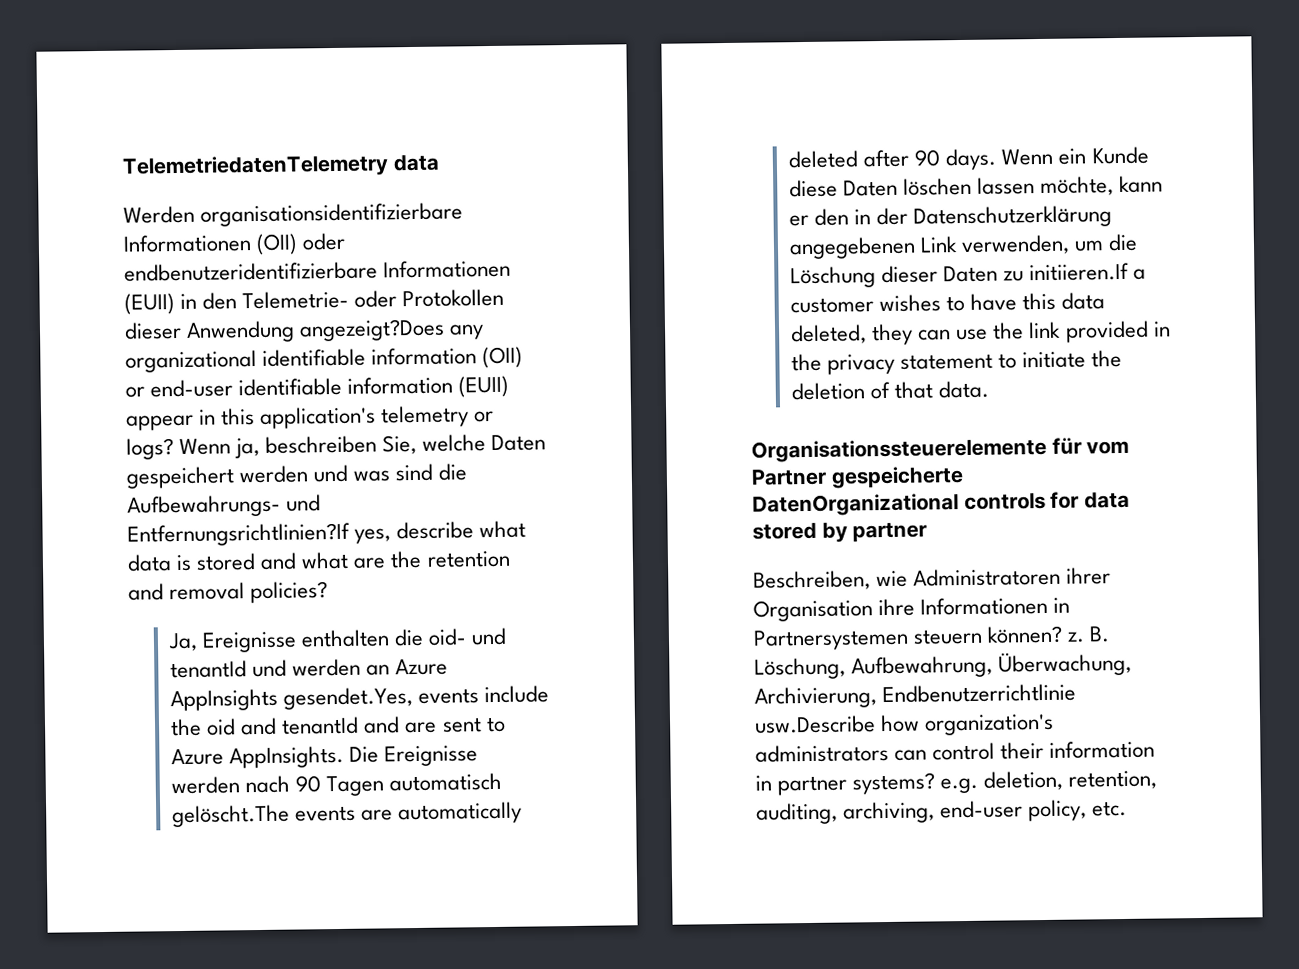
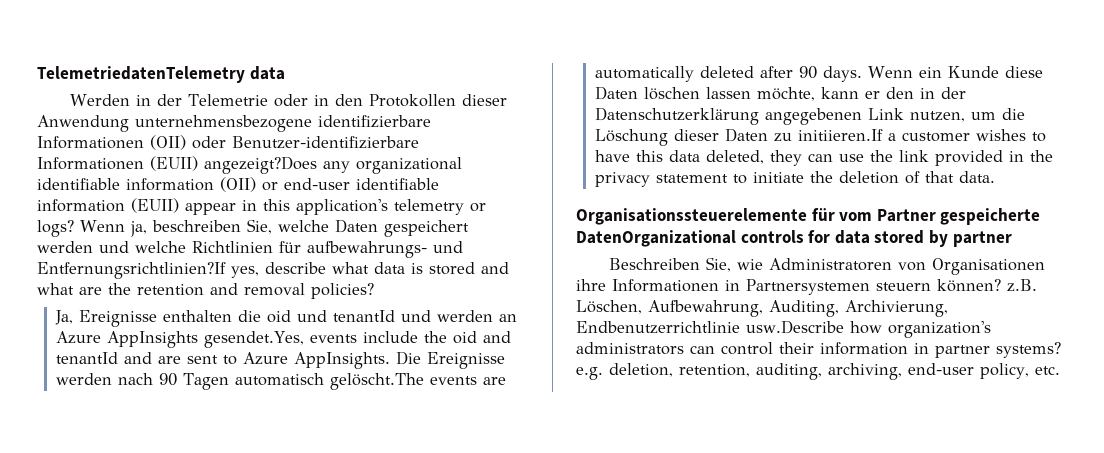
[200,202,464,227] organisationsidentifizierbare -> [136,94,508,107] [37,115,431,132] in der Telemetrie oder in den Protokollen dieser Anwendung unternehmensbezogene identifizierbare
[124,261,378,282] endbenutzeridentifizierbare -> [232,136,419,149] Benutzer-identifizierbare
[180,288,505,310] [124,320,296,343] in den Telemetrie- oder Protokollen dieser Anwendung -> (198, 163) none
[353,463,468,482] [127,494,281,518] was sind die Aufbewahrungs- -> [135,241,427,258] welche Richtlinien für aufbewahrungs-
[428,628,468,646] oid- -> [266,310,291,323] oid
[961,234,1071,255] verwenden, -> [909,111,965,122] nutzen,
[753,567,1112,591] [753,599,873,622] Beschreiben, wie Administratoren ihrer Organisation -> [609,257,1046,275] Beschreiben Sie, wie Administratoren von Organisationen
[1067,626,1111,643] [754,650,1133,680] z. B. Löschung, Aufbewahrung, Überwachung, -> [1007,279,1037,292] [576,300,839,317] z.B. Löschen, Aufbewahrung, Auditing,

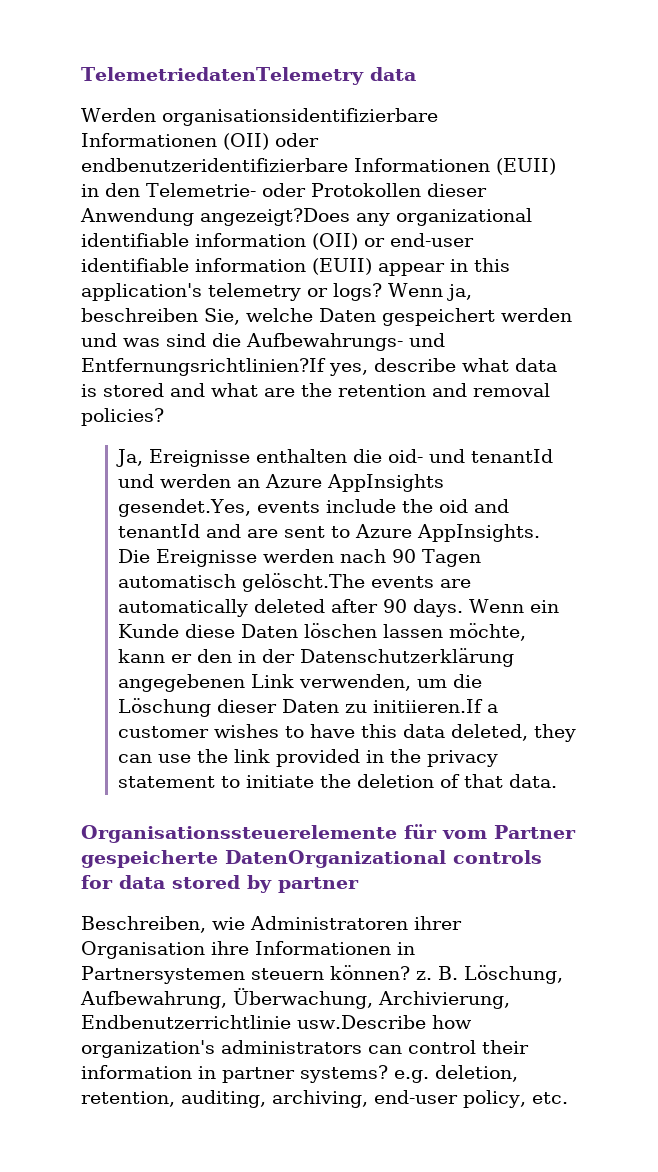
[136,94,508,107] [37,115,431,132] [37,135,419,150] [37,156,198,171] in der Telemetrie oder in den Protokollen dieser Anwendung unternehmensbezogene identifizierbare Informationen (OII) oder Benutzer-identifizierbare Informationen (EUII) -> [161,108,438,126] [81,133,319,150] [81,158,556,175] [81,183,487,197] [80,208,194,226] organisationsidentifizierbare Informationen (OII) oder endbenutzeridentifizierbare Informationen (EUII) in den Telemetrie- oder Protokollen dieser Anwendung
[135,241,427,258] welche Richtlinien für aufbewahrungs- -> [123,333,403,351] was sind die Aufbewahrungs-
[266,310,291,323] oid -> [388,449,424,463] oid-
[909,111,965,122] nutzen, -> [299,674,412,691] verwenden,
[609,257,1046,275] Beschreiben Sie, wie Administratoren von Organisationen -> [81,916,462,933] [81,941,205,959] Beschreiben, wie Administratoren ihrer Organisation
[1007,279,1037,292] [576,300,839,317] z.B. Löschen, Aufbewahrung, Auditing, -> [415,965,563,984] [80,988,373,1009] z. B. Löschung, Aufbewahrung, Überwachung,

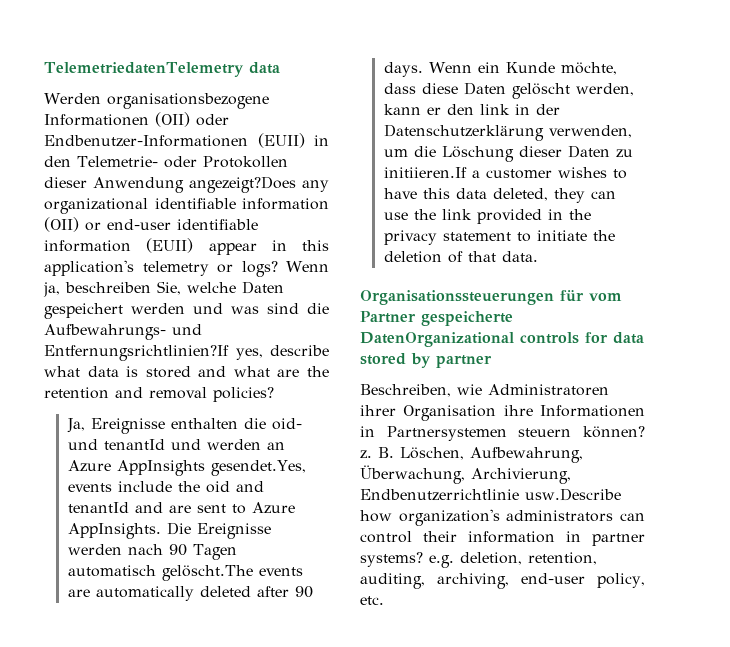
[161,108,438,126] organisationsidentifizierbare -> [106,93,269,109] organisationsbezogene
[81,158,490,172] endbenutzeridentifizierbare Informationen -> [44,135,248,147] Endbenutzer-Informationen
[185,623,527,641] diese Daten löschen lassen möchte, -> [560,62,617,75] [383,82,634,99] möchte, dass diese Daten gelöscht werden,
(233, 656) none -> [479,104,510,115] link
[118,674,295,692] angegebenen Link -> (544, 132) none
[81,825,397,843] Organisationssteuerelemente -> [360,290,554,305] Organisationssteuerungen
[463,965,563,984] Löschung, -> [400,447,464,460] Löschen,

